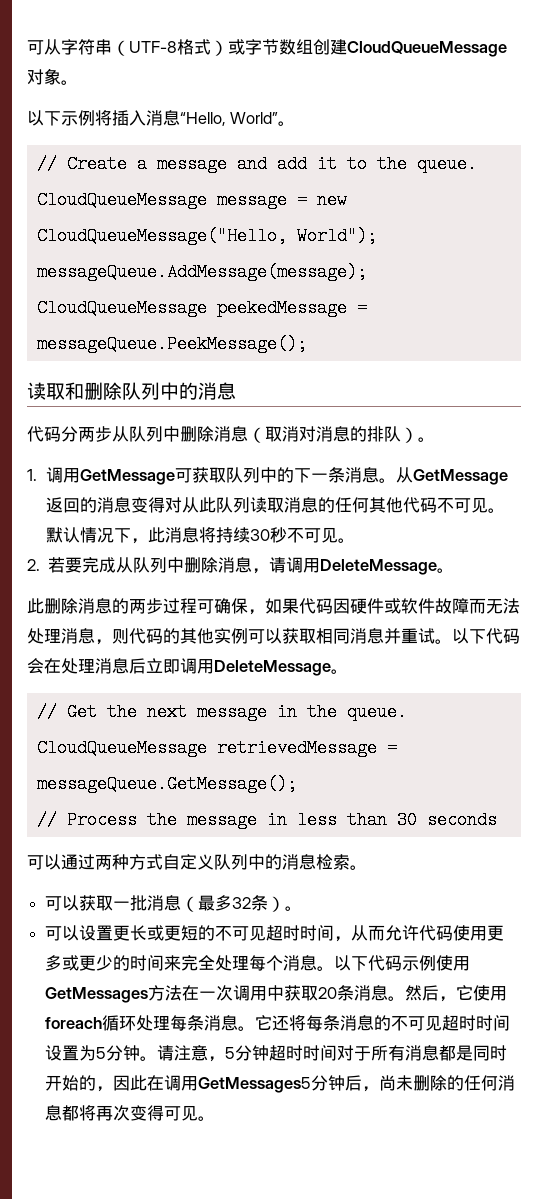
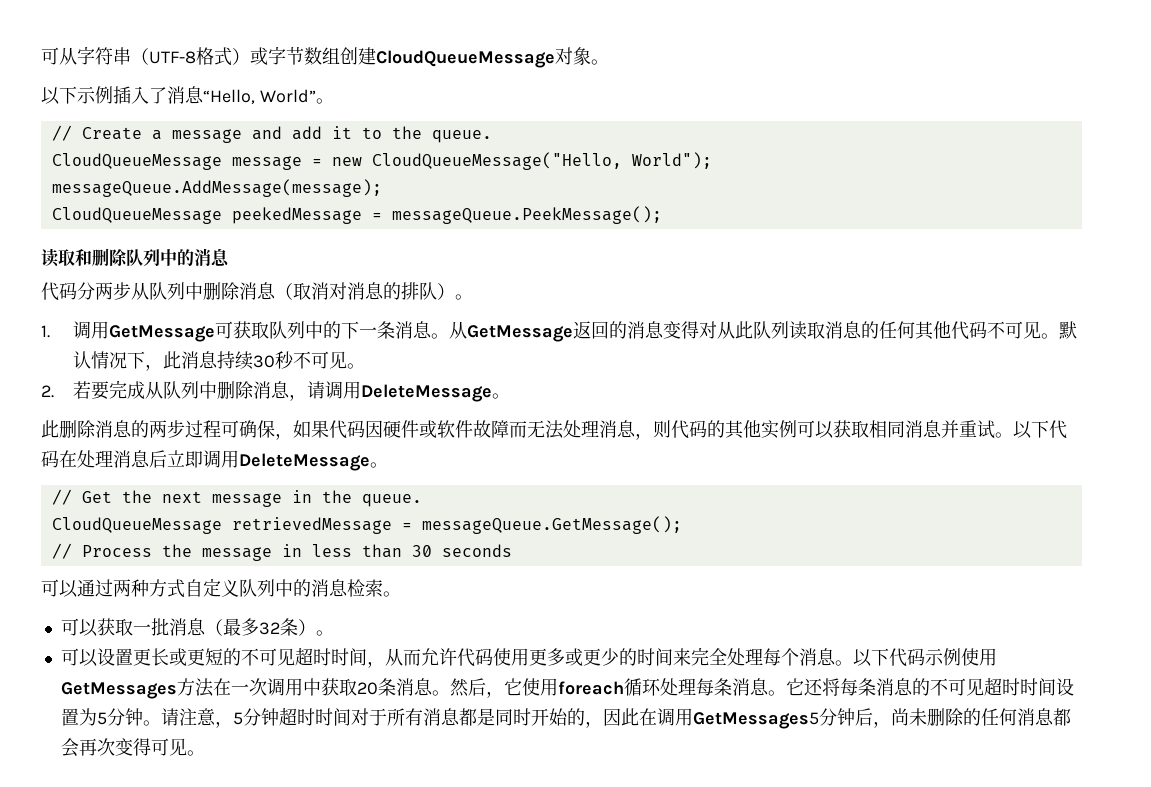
[95,110,146,126] 将插入 -> [113,86,167,104] 插入了
[199,527,217,543] 将 -> (219, 360) none
[27,658,44,674] 会 -> (59, 459) none
[79,1105,97,1121] 将 -> [60,738,79,757] 会

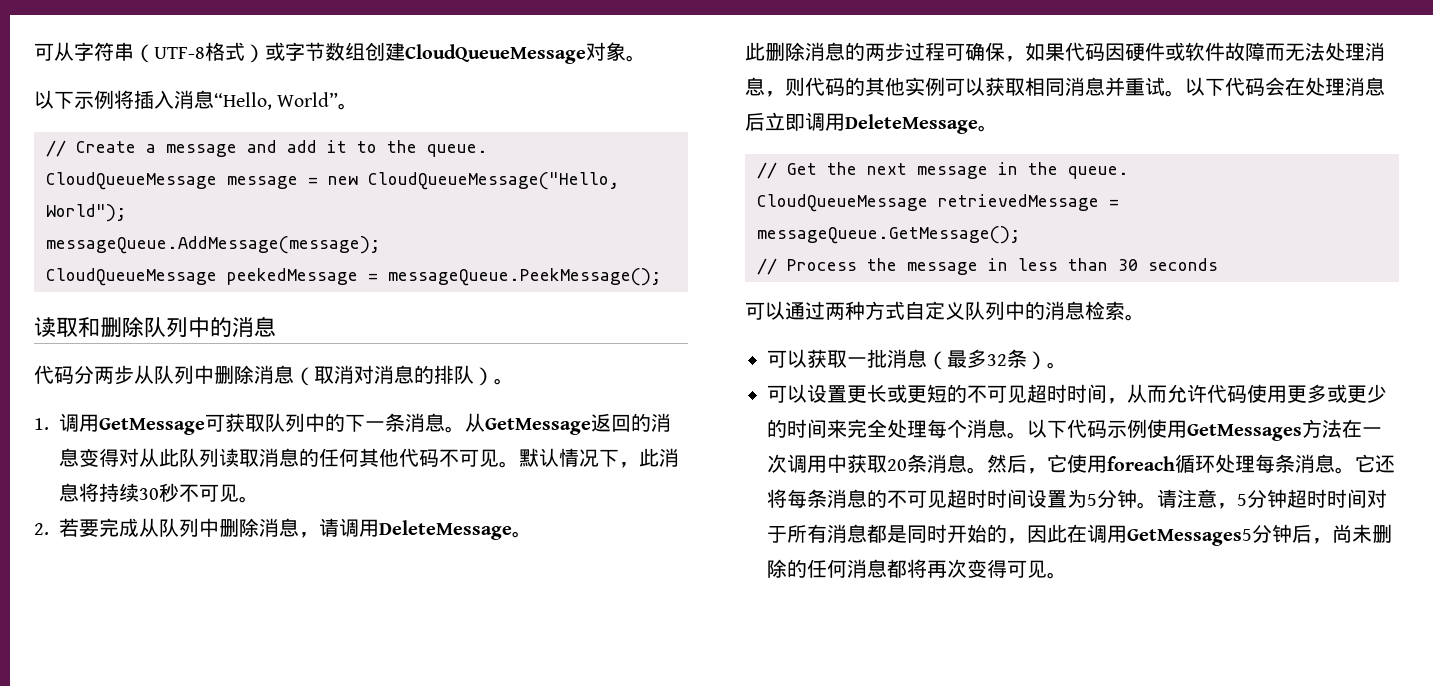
[113,86,167,104] 插入了 -> [114,90,174,109] 将插入
(219, 360) none -> [79,483,100,502] 将
(59, 459) none -> [1265,77,1285,96] 会
[60,738,79,757] 会 -> [907,559,927,578] 将

